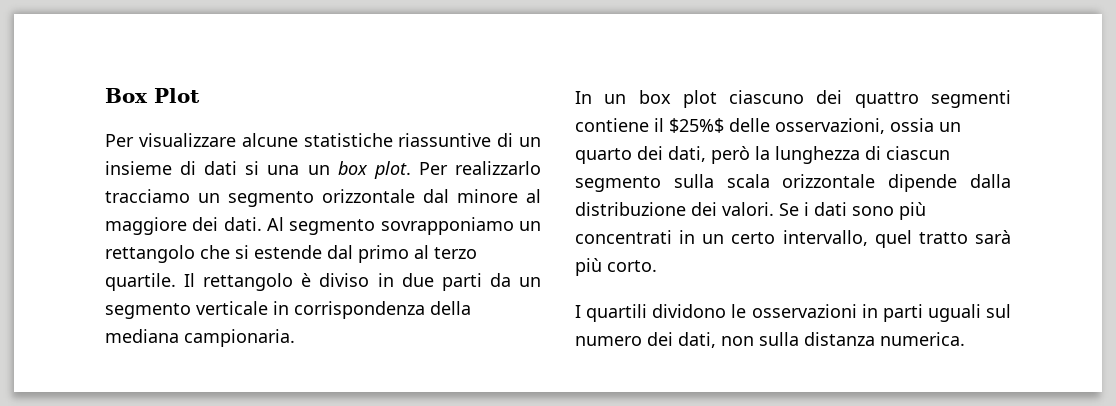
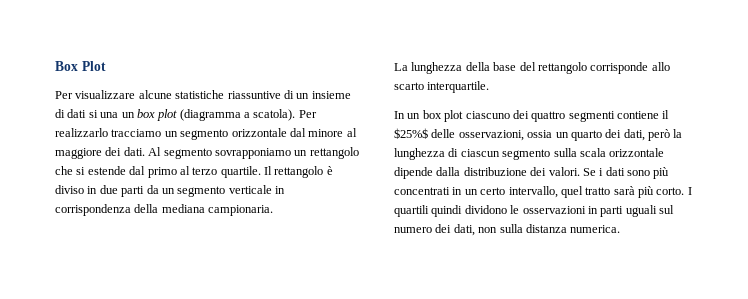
[373,161,411,179] plot. -> [157,109,296,121] plot (diagramma a scatola).
(295, 338) none -> [394,62,670,74] [394,81,490,93] // La lunghezza della base del rettangolo corrisponde allo scarto interquartile.
(657, 266) // -> (685, 191) none
(648, 313) none -> [431,205,463,217] quindi

